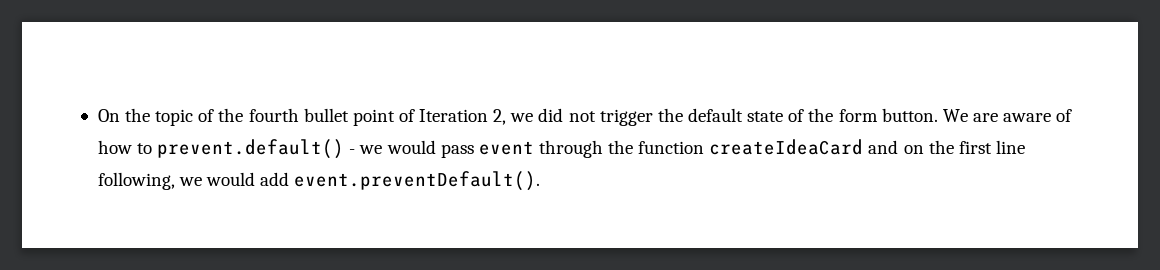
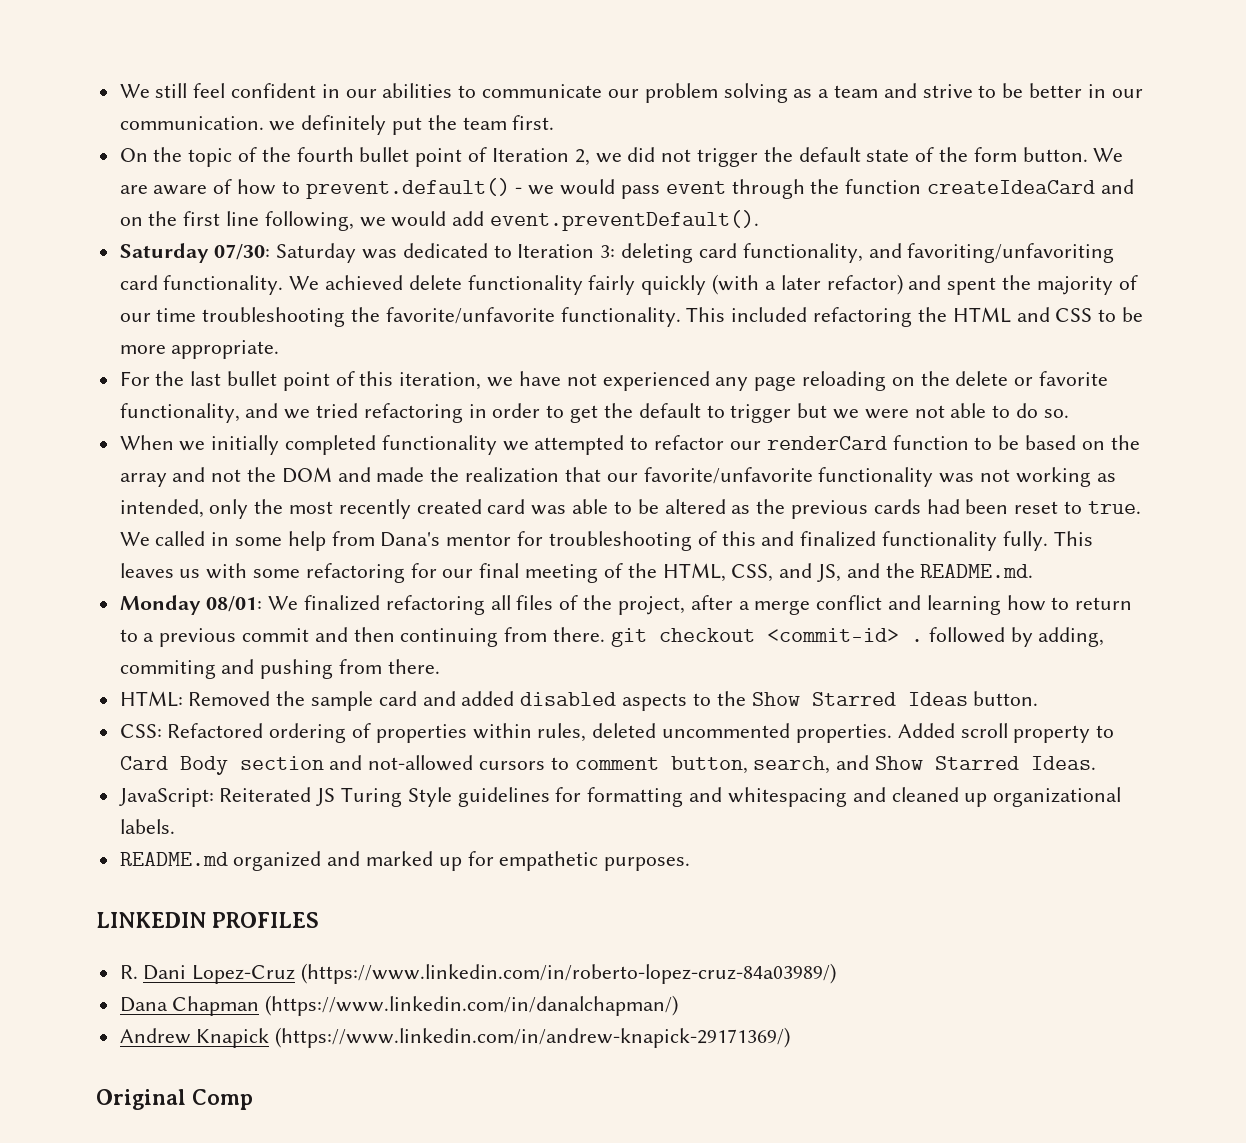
(97, 115) none -> [119,83,1143,103] [119,115,555,135] We still feel confident in our abilities to communicate our problem solving as a team and strive to be better in our communication. we definitely put the team first. //
(541, 181) none -> [119,243,1115,263] [119,274,1138,295] [119,307,1143,327] [119,340,280,359] [119,371,1108,391] [119,403,1069,423] [119,435,1140,455] [119,467,1116,487] [119,499,1141,519] [119,531,1093,551] [119,563,1034,583] [119,595,1133,615] [119,627,1105,647] [119,659,440,679] [119,691,1039,711] [119,723,1115,743] [119,755,1097,775] [118,787,1122,807] [119,819,175,834] [119,851,691,871] [96,912,319,928] [119,963,837,984] [119,995,679,1016] [119,1027,791,1048] [96,1089,253,1110] // Saturday 07/30: Saturday was dedicated to Iteration 3: deleting card functionality, and favoriting/unfavoriting card functionality. We achieved delete functionality fairly quickly (with a later refactor) and spent the majority of our time troubleshooting the favorite/unfavorite functionality. This included refactoring the HTML and CSS to be more appropriate. // For the last bullet point of this iteration, we have not experienced any page reloading on the delete or favorite functionality, and we tried refactoring in order to get the default to trigger but we were not able to do so. // When we initially completed functionality we attempted to refactor our renderCard function to be based on the array and not the DOM and made the realization that our favorite/unfavorite functionality was not working as intended, only the most recently created card was able to be altered as the previous cards had been reset to true. We called in some help from Dana's mentor for troubleshooting of this and finalized functionality fully. This leaves us with some refactoring for our final meeting of the HTML, CSS, and JS, and the README.md. // Monday 08/01: We finalized refactoring all files of the project, after a merge conflict and learning how to return to a previous commit and then continuing from there. git checkout <commit-id> . followed by adding, commiting and pushing from there. // HTML: Removed the sample card and added disabled aspects to the Show Starred Ideas button. // CSS: Refactored ordering of properties within rules, deleted uncommented properties. Added scroll property to Card Body section and not-allowed cursors to comment button, search, and Show Starred Ideas. // JavaScript: Reiterated JS Turing Style guidelines for formatting and whitespacing and cleaned up organizational labels. // README.md organized and marked up for empathetic purposes. // LINKEDIN PROFILES // R. Dani Lopez-Cruz (https://www.linkedin.com/in/roberto-lopez-cruz-84a03989/) // Dana Chapman (https://www.linkedin.com/in/danalchapman/) // Andrew Knapick (https://www.linkedin.com/in/andrew-knapick-29171369/) // Original Comp

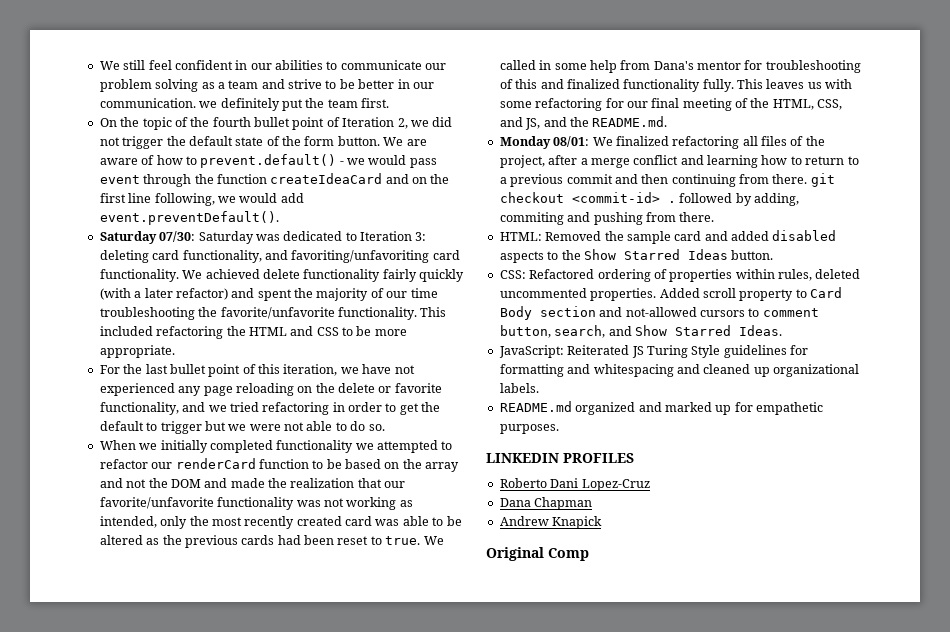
[119,965,138,979] R. -> [499,478,547,488] Roberto
[301,963,837,984] (https://www.linkedin.com/in/roberto-lopez-cruz-84a03989/) -> (650, 485) none
[265,995,679,1016] (https://www.linkedin.com/in/danalchapman/) -> (593, 503) none
[275,1027,791,1048] (https://www.linkedin.com/in/andrew-knapick-29171369/) -> (603, 522) none

